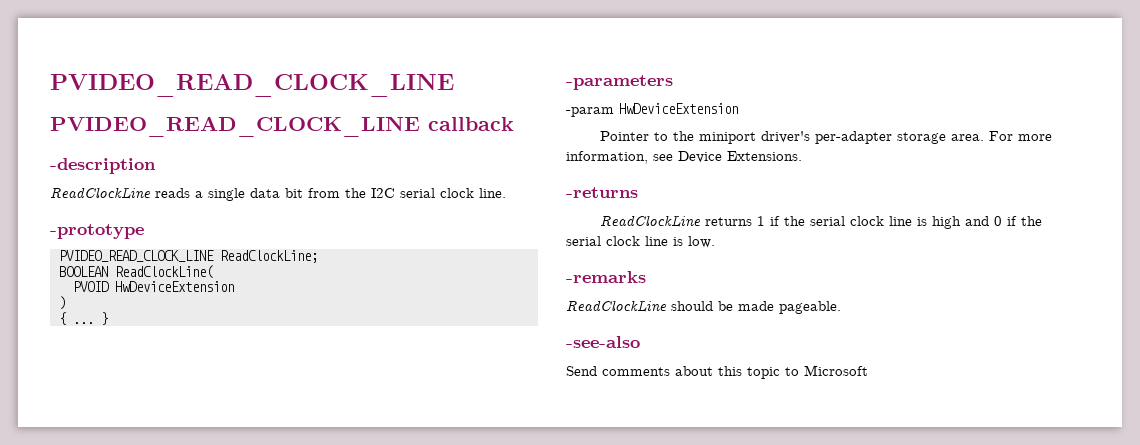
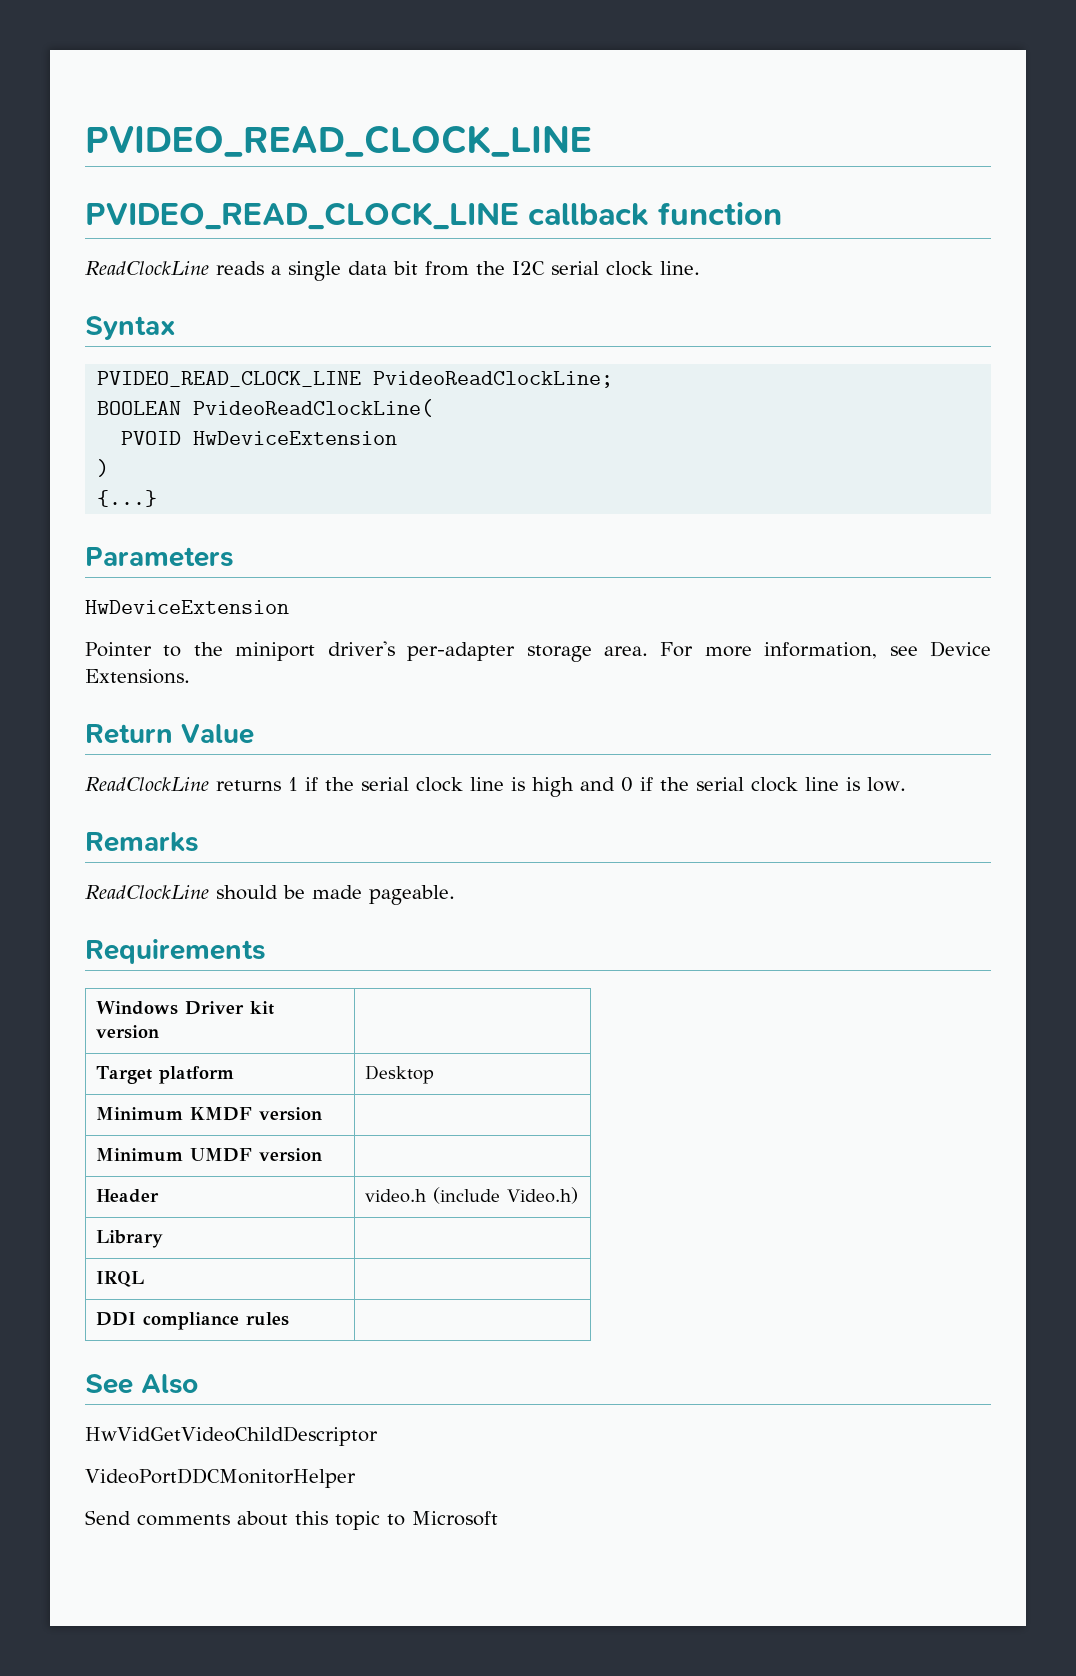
[50,158,156,174] // -description -> [658,202,782,225] function
[50,224,144,239] [58,250,318,263] -prototype // PVIDEO_READ_CLOCK_LINE ReadClockLine; -> [85,316,175,340] [97,371,614,388] Syntax // PVIDEO_READ_CLOCK_LINE PvideoReadClockLine;
[114,265,213,279] ReadClockLine( -> [193,399,434,417] PvideoReadClockLine(
[58,312,108,325] [566,75,673,90] [566,107,614,117] { ... } // -parameters // -param -> [97,490,158,507] [85,547,233,567] {...} // Parameters //
[566,187,638,198] -returns -> [85,724,254,744] Return Value
[566,271,646,283] -remarks -> [85,832,198,852] Remarks
[566,336,640,348] -see-also -> [85,939,265,964] [96,1001,275,1015] [96,1025,160,1039] [96,1066,235,1084] [365,1065,435,1084] [96,1107,323,1121] [96,1148,323,1162] [96,1189,160,1203] [365,1187,579,1204] [96,1230,164,1248] [96,1271,145,1287] [96,1312,290,1330] [85,1374,198,1394] [85,1426,378,1446] [85,1468,356,1488] Requirements // Windows Driver kit version | // Target platform | Desktop // Minimum KMDF version | // Minimum UMDF version | // Header | video.h (include Video.h) // Library | // IRQL | // DDI compliance rules | // See Also // HwVidGetVideoChildDescriptor // VideoPortDDCMonitorHelper

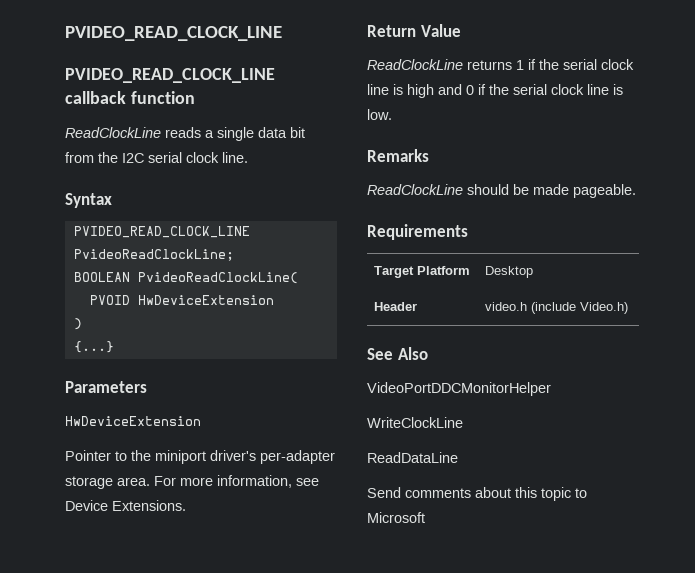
[96,1001,275,1015] [96,1025,160,1039] // Windows Driver kit version | -> (468, 232) none
[159,1066,235,1084] platform -> [416,266,470,275] Platform
[96,1107,323,1121] [96,1148,323,1162] // Minimum KMDF version | // Minimum UMDF version | -> (533, 272) none
[96,1230,164,1248] [96,1271,145,1287] [96,1312,290,1330] // Library | // IRQL | // DDI compliance rules | -> (628, 308) none
[85,1426,378,1446] [85,1468,356,1488] HwVidGetVideoChildDescriptor // VideoPortDDCMonitorHelper -> [367,382,551,396] [367,417,463,428] [367,452,458,463] VideoPortDDCMonitorHelper // WriteClockLine // ReadDataLine

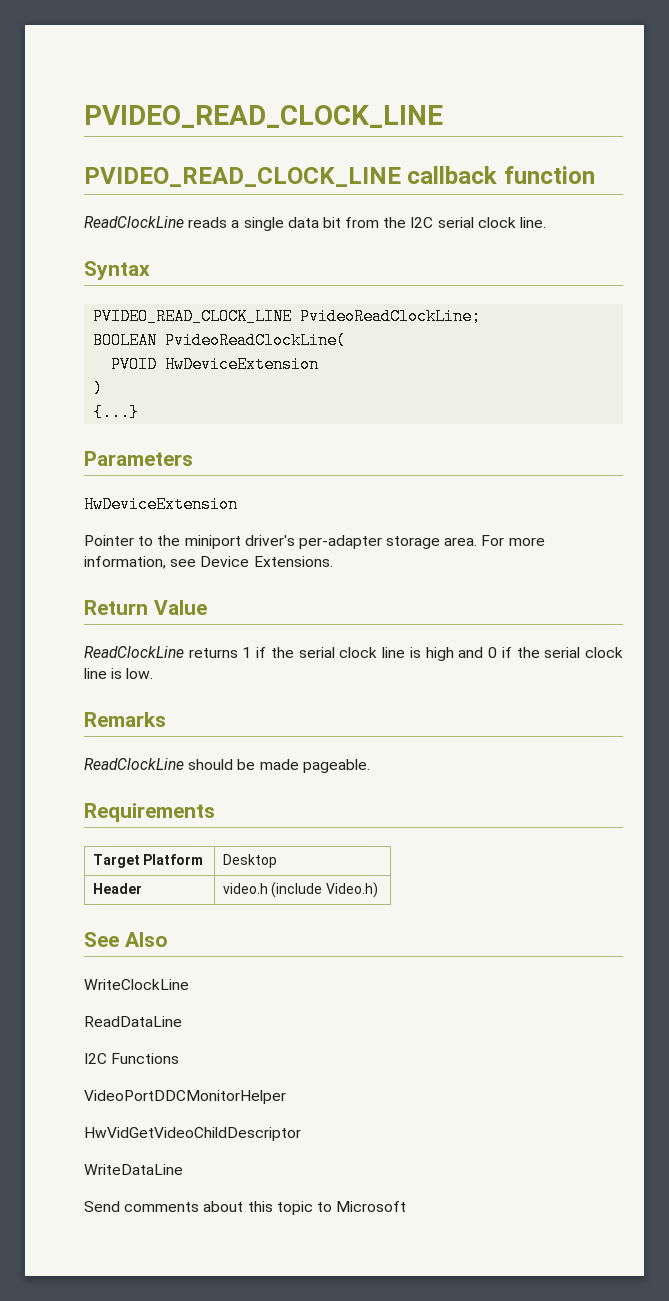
[367,382,551,396] // VideoPortDDCMonitorHelper -> (168, 939) none
(458, 457) none -> [84,1053,180,1064] [84,1090,286,1104] [84,1127,301,1141] [84,1164,183,1175] // I2C Functions // VideoPortDDCMonitorHelper // HwVidGetVideoChildDescriptor // WriteDataLine

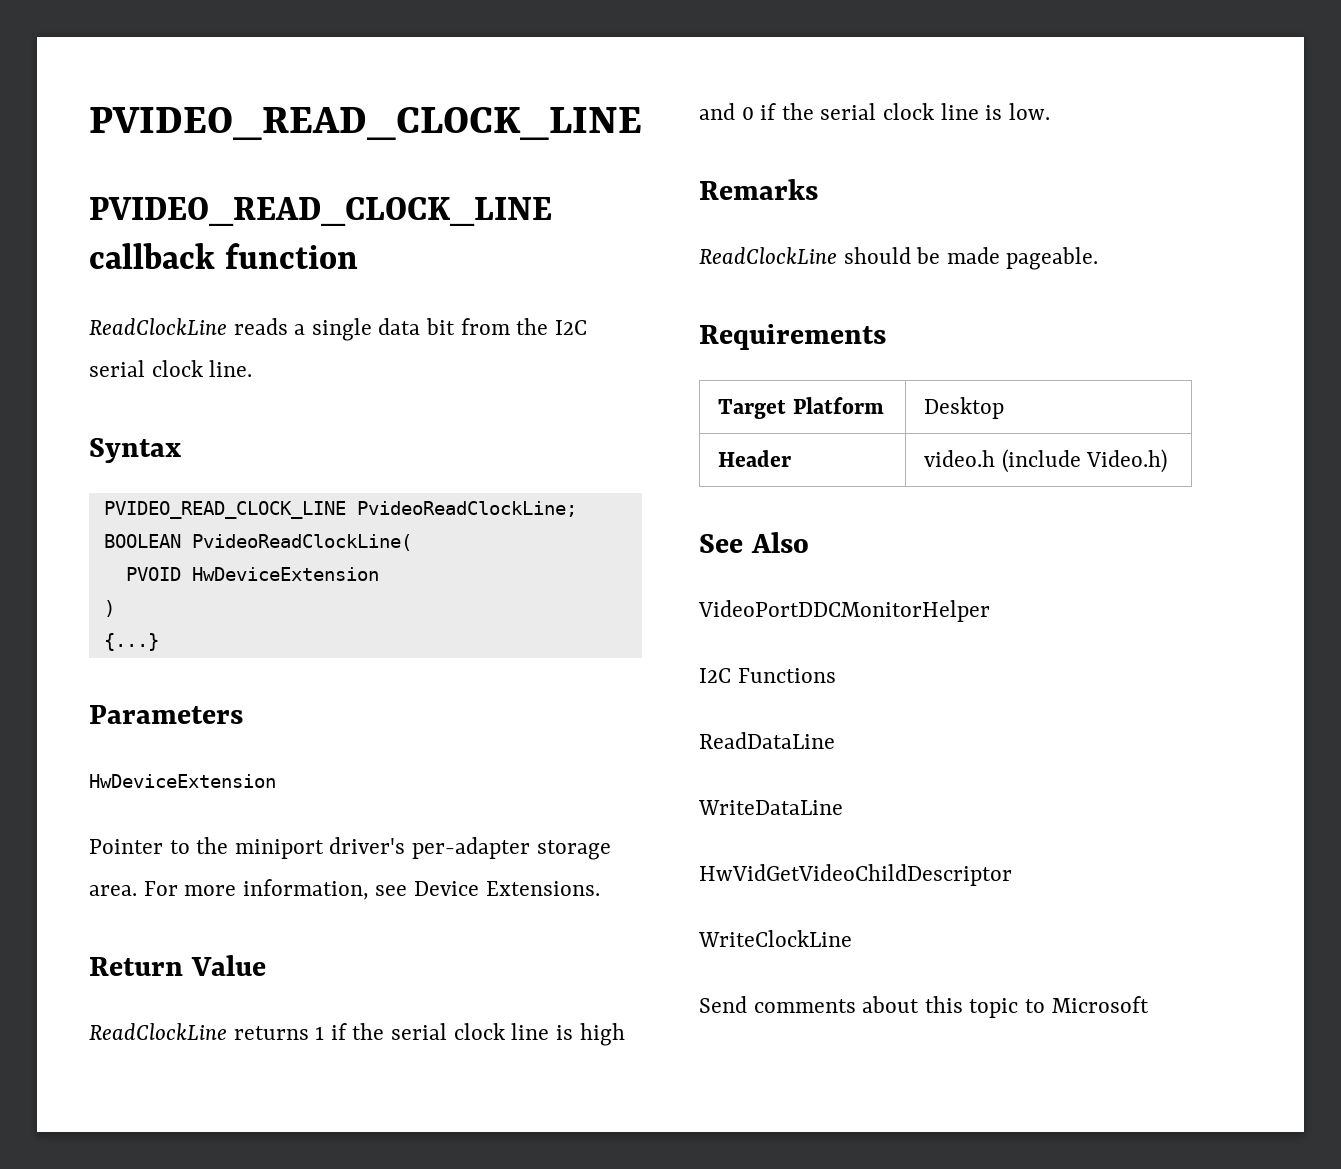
[84,979,189,990] [84,1016,182,1027] WriteClockLine // ReadDataLine -> [698,600,990,622] VideoPortDDCMonitorHelper
[84,1090,286,1104] VideoPortDDCMonitorHelper -> [699,732,835,749] [698,800,843,815] ReadDataLine // WriteDataLine
[84,1164,183,1175] WriteDataLine -> [698,930,852,947] WriteClockLine

